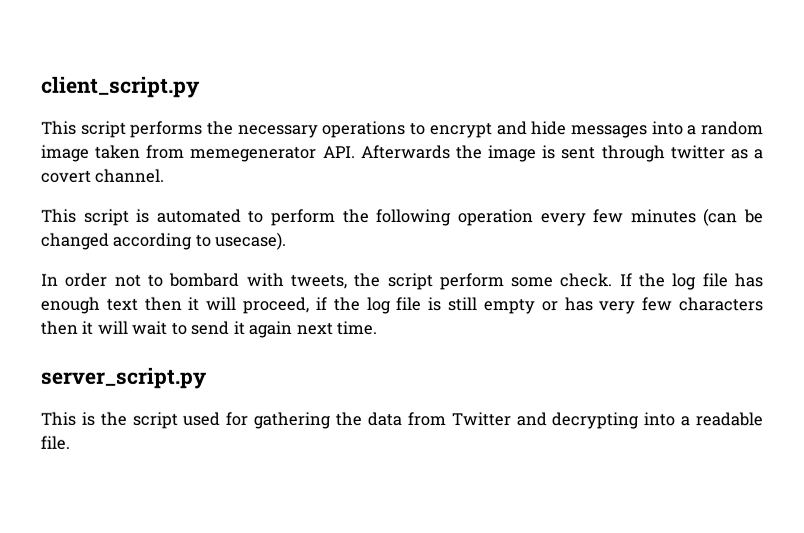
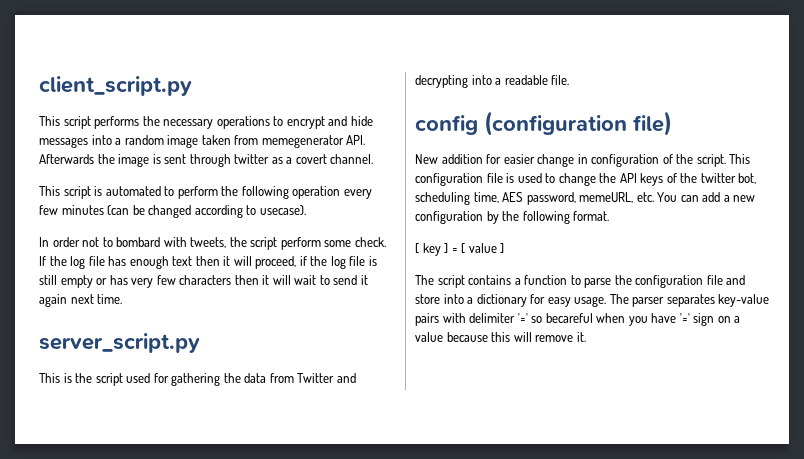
(70, 442) none -> [415,111,672,136] [415,154,751,167] [415,173,757,186] [415,192,756,205] [415,211,610,224] [415,243,505,256] [415,275,746,288] [415,294,770,307] [415,313,741,326] [415,332,586,342] // config (configuration file) // New addition for easier change in configuration of the script. This configuration file is used to change the API keys of the twitter bot, scheduling time, AES password, memeURL, etc. You can add a new configuration by the following format. // [ key ] = [ value ] // The script contains a function to parse the configuration file and store into a dictionary for easy usage. The parser separates key-value pairs with delimiter '=' so becareful when you have '=' sign on a value because this will remove it.

